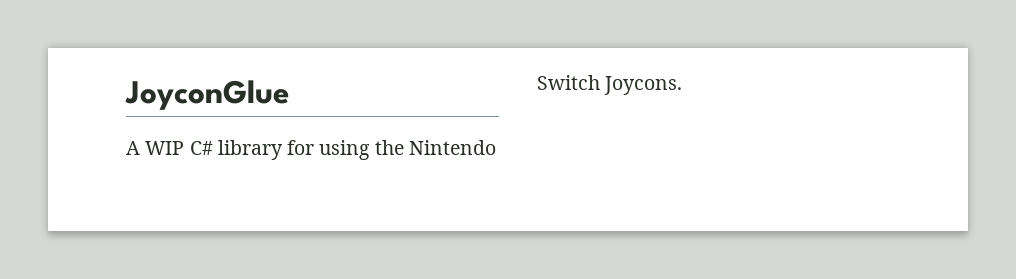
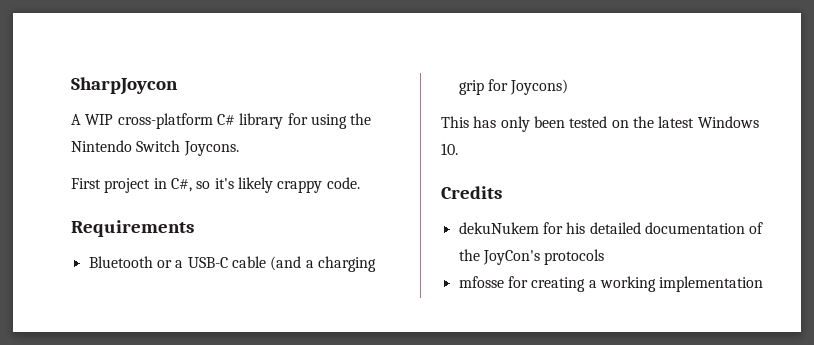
[125,80,289,110] JoyconGlue -> [71,77,178,95] SharpJoycon
(185, 148) none -> [117,113,213,129] cross-platform
(683, 85) none -> [71,177,360,193] [71,220,194,237] [88,256,376,272] [458,79,569,95] [441,116,759,132] [441,143,458,155] [441,186,502,199] [458,222,764,234] [458,249,605,265] [458,276,764,292] // First project in C#, so it's likely crappy code. // Requirements // Bluetooth or a USB-C cable (and a charging grip for Joycons) // This has only been tested on the latest Windows 10. // Credits // dekuNukem for his detailed documentation of the JoyCon's protocols // mfosse for creating a working implementation

